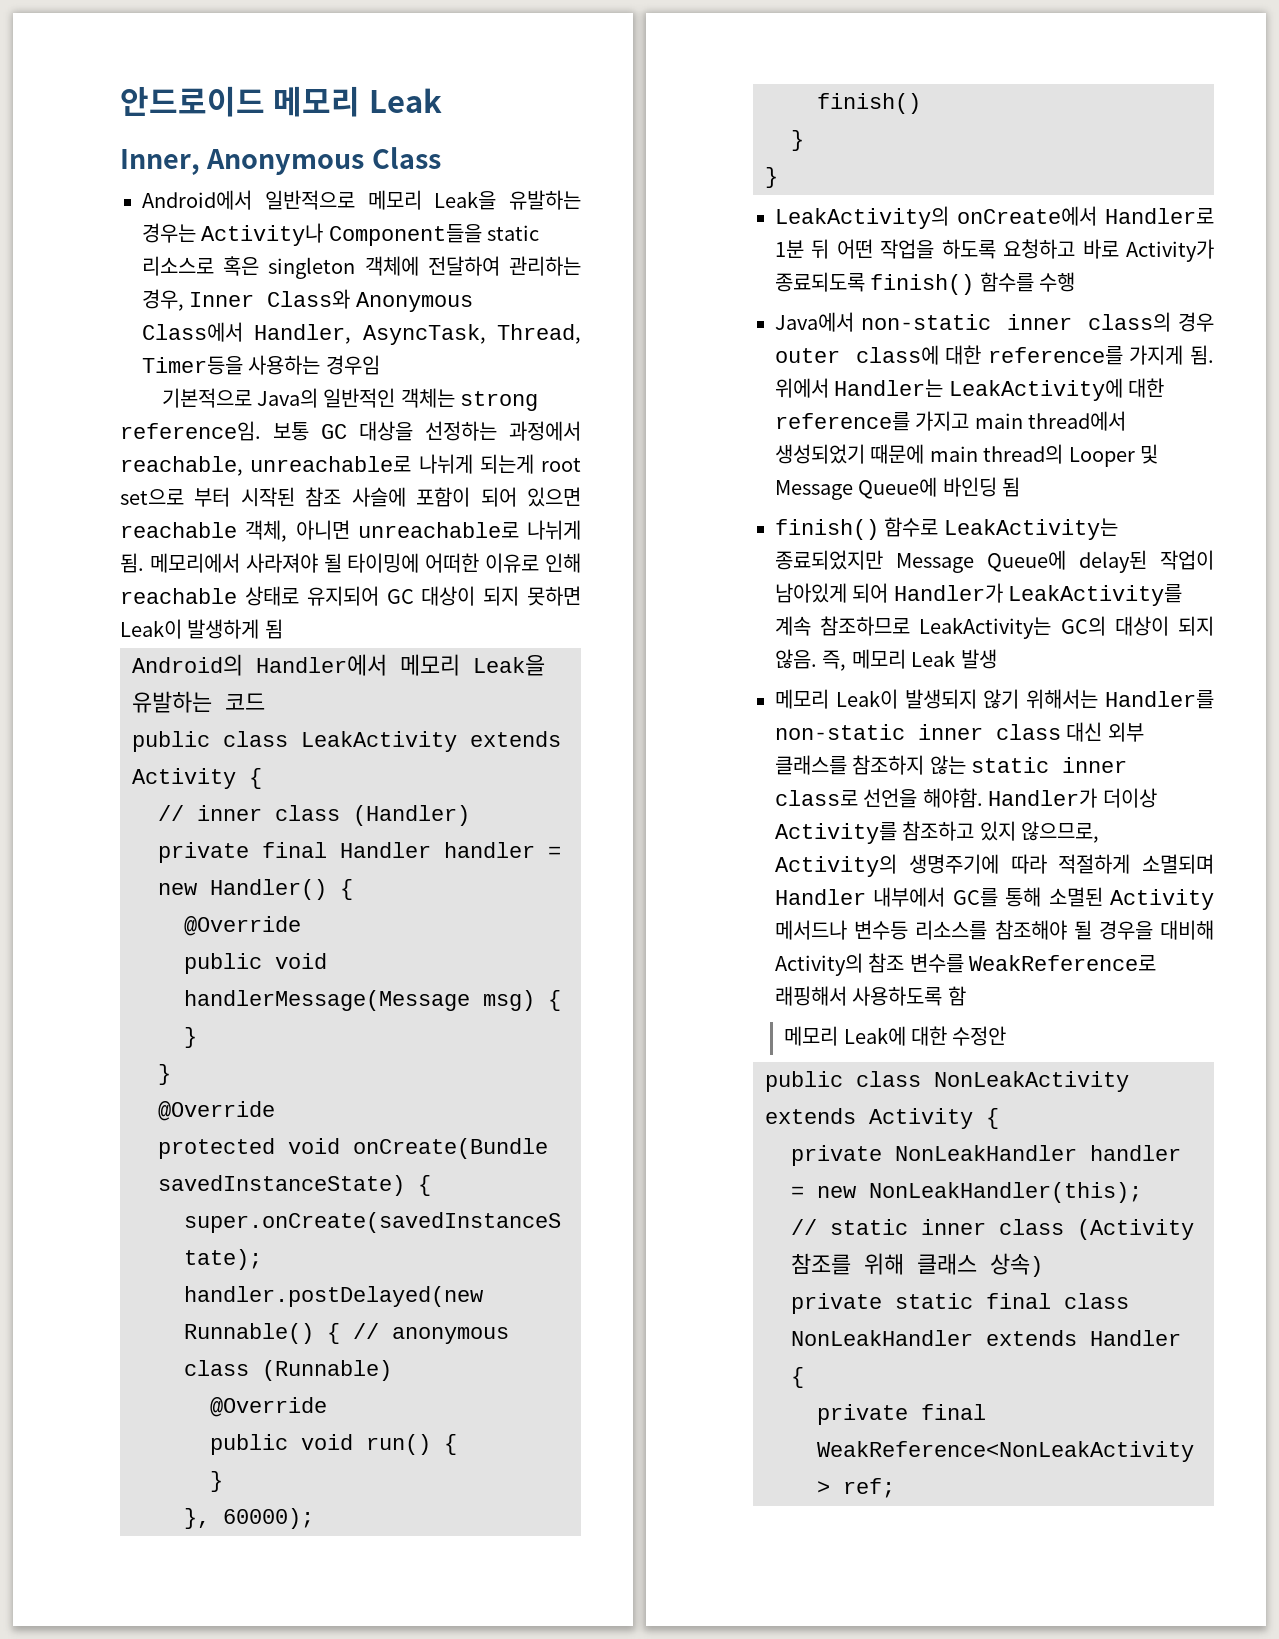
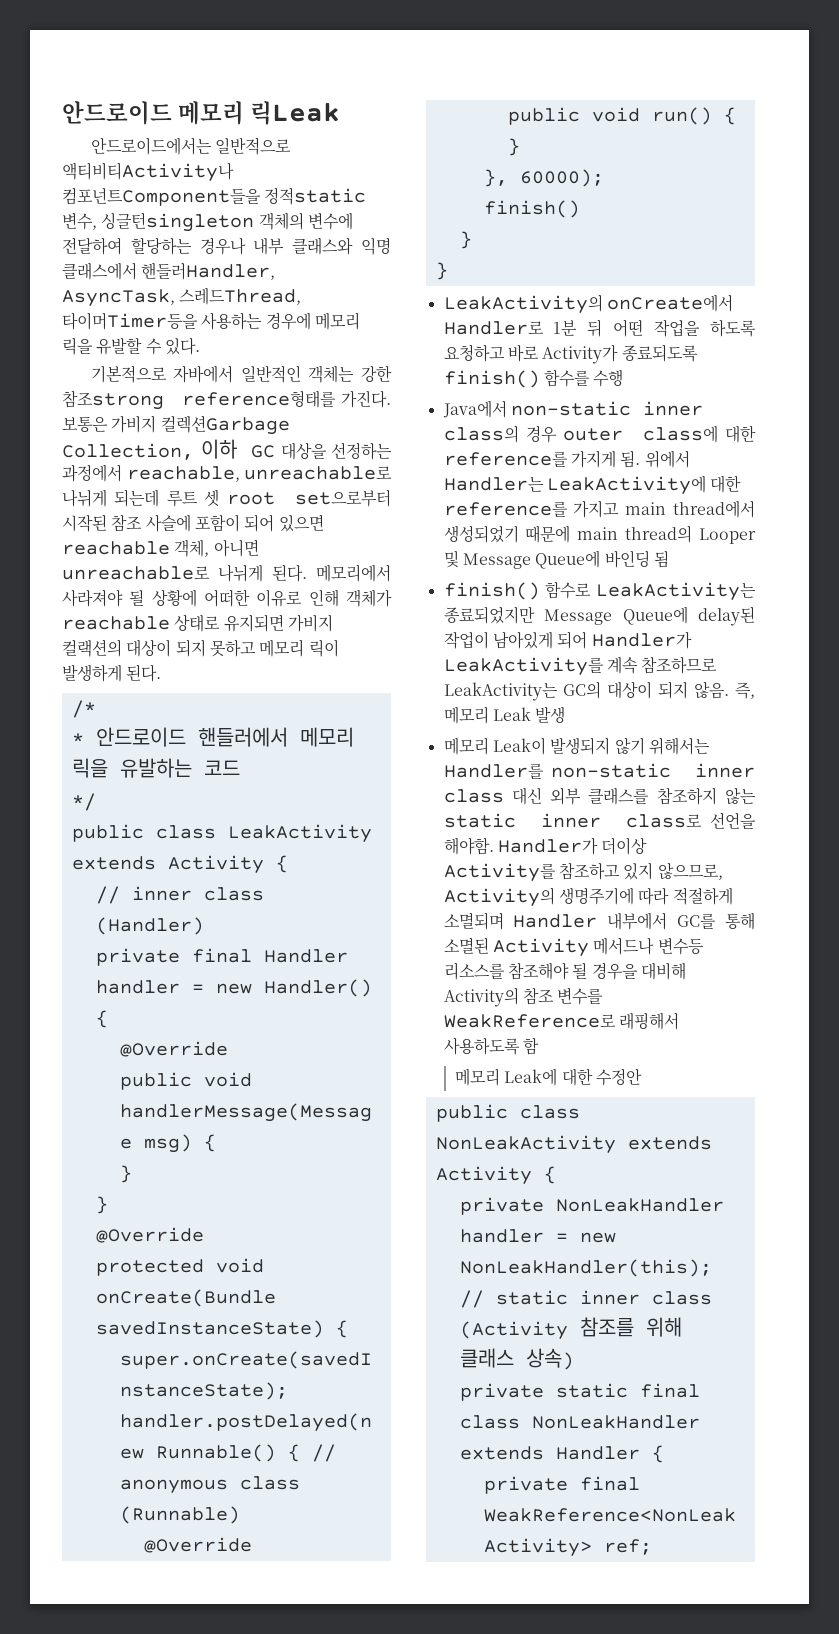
[368,88,442,113] [120,147,441,175] [142,190,581,210] [142,223,540,246] [142,256,581,279] [142,289,473,312] [142,322,581,345] [142,355,380,375] Leak // Inner, Anonymous Class // Android에서 일반적으로 메모리 Leak을 유발하는 경우는 Activity나 Component들을 static 리소스로 혹은 singleton 객체에 전달하여 관리하는 경우, Inner Class와 Anonymous Class에서 Handler, AsyncTask, Thread, Timer등을 사용하는 경우임 -> [250,101,341,125] [90,137,291,155] [62,162,234,182] [62,187,367,206] [62,212,353,232] [62,237,392,255] [62,262,276,280] [62,287,302,307] [62,312,360,330] [62,337,200,355] 릭Leak // 안드로이드에서는 일반적으로 액티비티Activity나 컴포넌트Component들을 정적static 변수, 싱글턴singleton 객체의 변수에 전달하여 할당하는 경우나 내부 클래스와 익명 클래스에서 핸들러Handler, AsyncTask, 스레드Thread, 타이머Timer등을 사용하는 경우에 메모리 릭을 유발할 수 있다.
[257,388,319,408] Java의 -> [173,365,234,383] 자바에서
[460,391,539,411] [120,421,309,441] strong reference임. 보통 -> [361,365,392,382] [62,390,391,410] [62,415,290,435] [62,439,237,460] 강한 참조strong reference형태를 가진다. 보통은 가비지 컬렉션Garbage Collection, 이하
[479,454,581,474] [120,487,231,507] 되는게 root set으로 부터 -> [114,489,391,507] 되는데 루트 셋 root set으로부터
[120,553,144,573] 됨. -> [272,564,307,582] 된다.
[347,553,420,573] 타이밍에 -> [151,589,197,607] 상황에
(581, 563) none -> [346,589,392,607] 객체가
[306,586,581,606] [120,619,283,639] [132,654,545,676] 유지되어 GC 대상이 되지 못하면 Leak이 발생하게 됨 // Android의 Handler에서 메모리 Leak을 -> [223,614,333,632] [62,639,339,657] [62,664,162,682] [71,700,96,718] [71,727,354,747] [71,758,108,778] 유지되면 가비지 컬랙션의 대상이 되지 못하고 메모리 릭이 발생하게 된다. // /* // * 안드로이드 핸들러에서 메모리 릭을
(265, 701) none -> [71,793,96,811] // */

